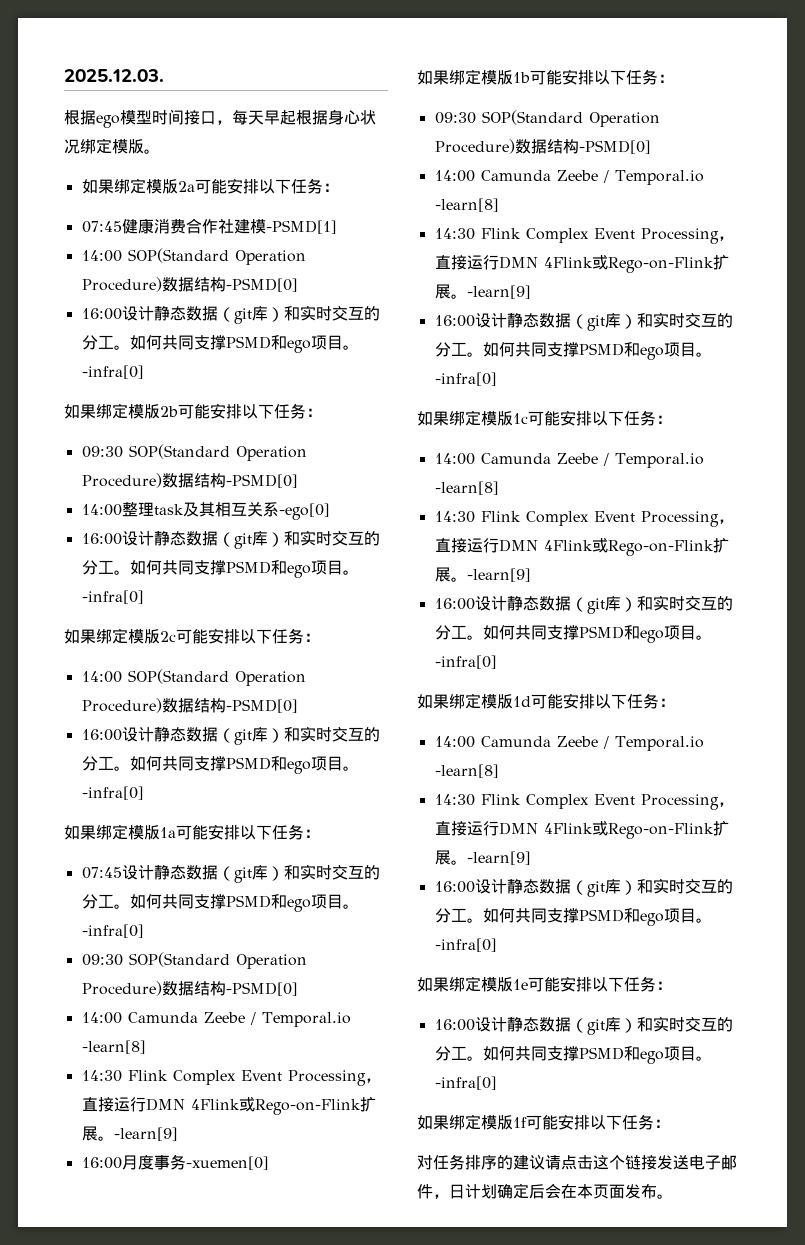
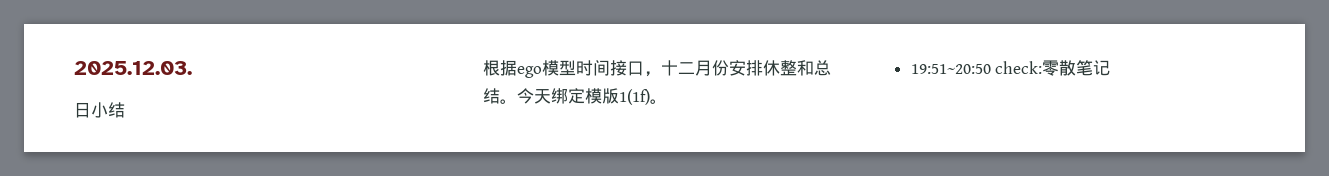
(164, 75) none -> [74,102,125,118] // 日小结
[232,109,376,125] [64,138,144,154] 每天早起根据身心状况绑定模版 -> [661,60,831,76] [483,88,650,105] 十二月份安排休整和总结。今天绑定模版1(1f)
[81,178,339,194] [81,218,337,234] [81,248,306,265] [81,277,298,292] [81,305,380,324] [81,335,359,353] [81,365,144,379] [64,403,322,419] [81,444,307,461] [81,473,298,488] [81,502,330,520] [81,530,380,549] [81,560,359,578] [81,590,144,604] [64,628,320,644] [81,669,306,686] [81,698,298,713] [81,726,380,745] [81,756,359,774] [81,786,144,800] [64,824,320,840] [81,864,380,883] [81,894,359,912] [81,924,144,938] [81,952,307,969] [81,981,298,996] [81,1012,351,1027] [81,1040,146,1054] [81,1070,381,1086] [81,1097,376,1115] [81,1126,178,1141] [81,1154,269,1170] [417,69,674,85] [434,110,660,127] [434,139,651,154] [434,170,704,185] [434,198,499,212] [434,228,734,244] [434,255,729,273] [434,284,531,299] [434,312,733,331] [434,342,712,360] [434,372,497,386] [417,410,672,426] [434,453,704,468] [434,481,499,495] [434,511,734,527] [434,538,729,556] [434,567,531,582] [434,595,733,614] [434,625,712,643] [434,655,497,669] [417,693,675,709] [434,736,704,751] [434,764,499,778] [434,794,734,810] [434,821,729,839] [434,850,531,865] [434,878,733,897] [434,908,712,926] [434,938,497,952] [417,976,672,992] [434,1016,733,1035] [434,1046,712,1064] [434,1076,497,1090] [417,1114,670,1130] [417,1154,737,1170] [417,1183,673,1199] 如果绑定模版2a可能安排以下任务： // 07:45健康消费合作社建模-PSMD[1] // 14:00 SOP(Standard Operation Procedure)数据结构-PSMD[0] // 16:00设计静态数据（git库）和实时交互的分工。如何共同支撑PSMD和ego项目。-infra[0] // 如果绑定模版2b可能安排以下任务： // 09:30 SOP(Standard Operation Procedure)数据结构-PSMD[0] // 14:00整理task及其相互关系-ego[0] // 16:00设计静态数据（git库）和实时交互的分工。如何共同支撑PSMD和ego项目。-infra[0] // 如果绑定模版2c可能安排以下任务： // 14:00 SOP(Standard Operation Procedure)数据结构-PSMD[0] // 16:00设计静态数据（git库）和实时交互的分工。如何共同支撑PSMD和ego项目。-infra[0] // 如果绑定模版1a可能安排以下任务： // 07:45设计静态数据（git库）和实时交互的分工。如何共同支撑PSMD和ego项目。-infra[0] // 09:30 SOP(Standard Operation Procedure)数据结构-PSMD[0] // 14:00 Camunda Zeebe / Temporal.io -learn[8] // 14:30 Flink Complex Event Processing，直接运行DMN 4Flink或Rego-on-Flink扩展。-learn[9] // 16:00月度事务-xuemen[0] // 如果绑定模版1b可能安排以下任务： // 09:30 SOP(Standard Operation Procedure)数据结构-PSMD[0] // 14:00 Camunda Zeebe / Temporal.io -learn[8] // 14:30 Flink Complex Event Processing，直接运行DMN 4Flink或Rego-on-Flink扩展。-learn[9] // 16:00设计静态数据（git库）和实时交互的分工。如何共同支撑PSMD和ego项目。-infra[0] // 如果绑定模版1c可能安排以下任务： // 14:00 Camunda Zeebe / Temporal.io -learn[8] // 14:30 Flink Complex Event Processing，直接运行DMN 4Flink或Rego-on-Flink扩展。-learn[9] // 16:00设计静态数据（git库）和实时交互的分工。如何共同支撑PSMD和ego项目。-infra[0] // 如果绑定模版1d可能安排以下任务： // 14:00 Camunda Zeebe / Temporal.io -learn[8] // 14:30 Flink Complex Event Processing，直接运行DMN 4Flink或Rego-on-Flink扩展。-learn[9] // 16:00设计静态数据（git库）和实时交互的分工。如何共同支撑PSMD和ego项目。-infra[0] // 如果绑定模版1e可能安排以下任务： // 16:00设计静态数据（git库）和实时交互的分工。如何共同支撑PSMD和ego项目。-infra[0] // 如果绑定模版1f可能安排以下任务： // 对任务排序的建议请点击这个链接发送电子邮件，日计划确定后会在本页面发布。 -> [910,60,1111,76] 19:51~20:50 check:零散笔记

